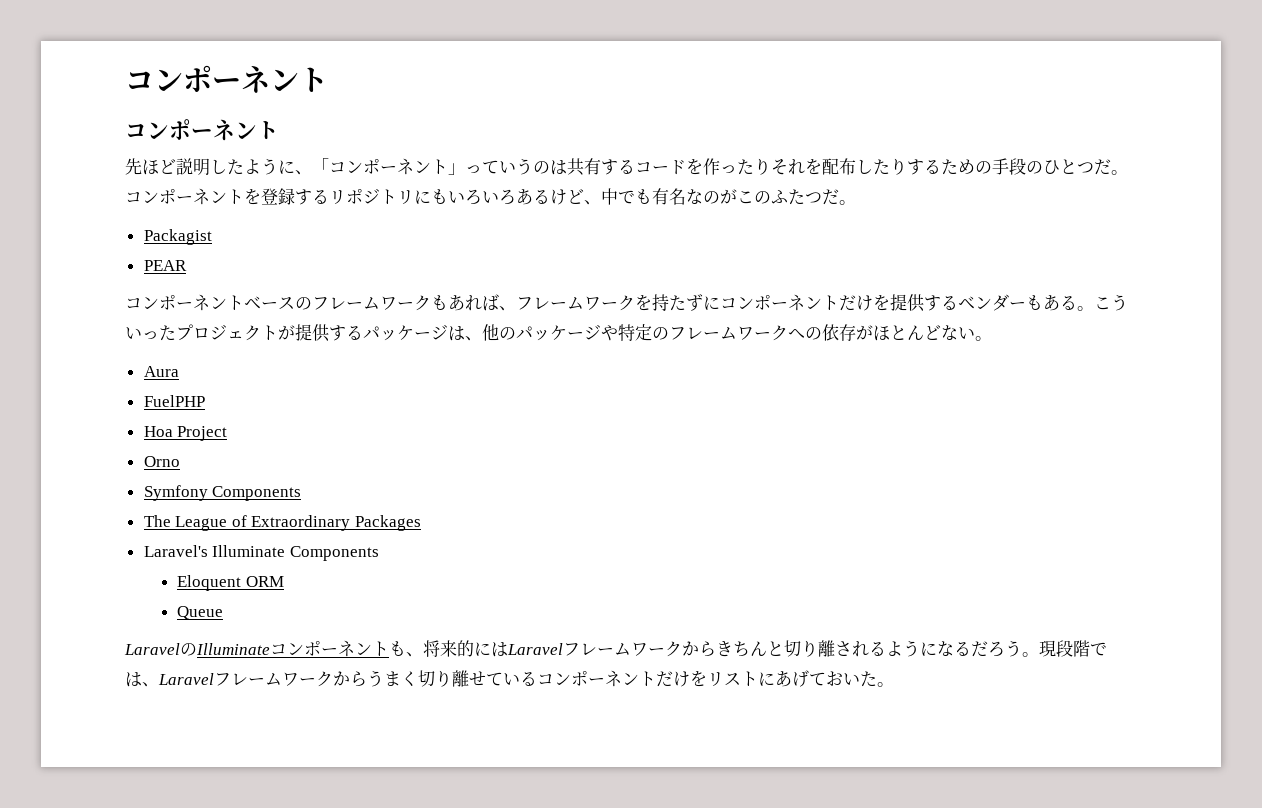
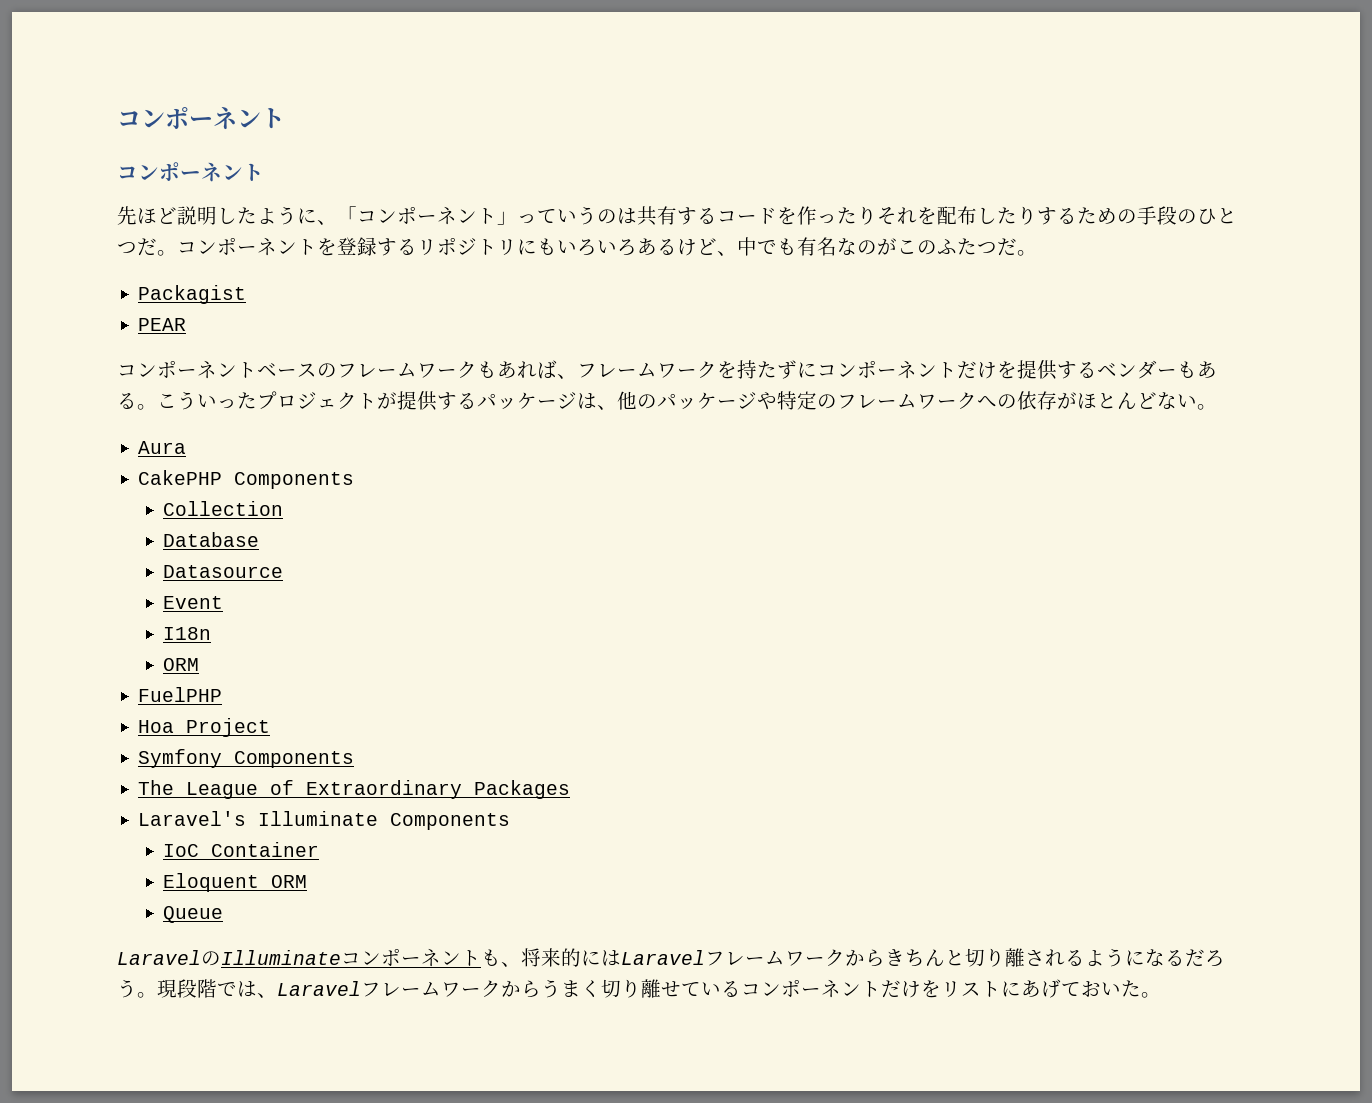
(179, 371) none -> [138,470,355,489] [163,501,284,516] [163,532,260,547] [163,565,284,578] [163,596,224,609] [163,627,212,640] [163,658,200,671] // CakePHP Components // Collection // Database // Datasource // Event // I18n // ORM
[143,456,180,467] // Orno -> (271, 727) none
(379, 553) none -> [163,842,320,857] // IoC Container

